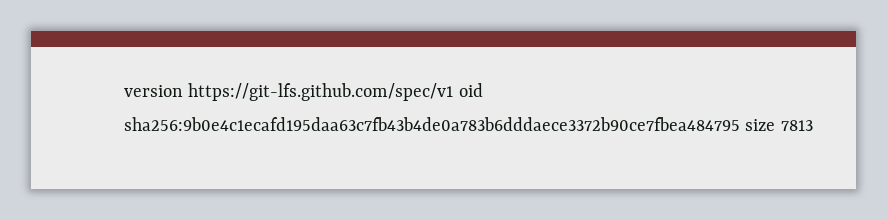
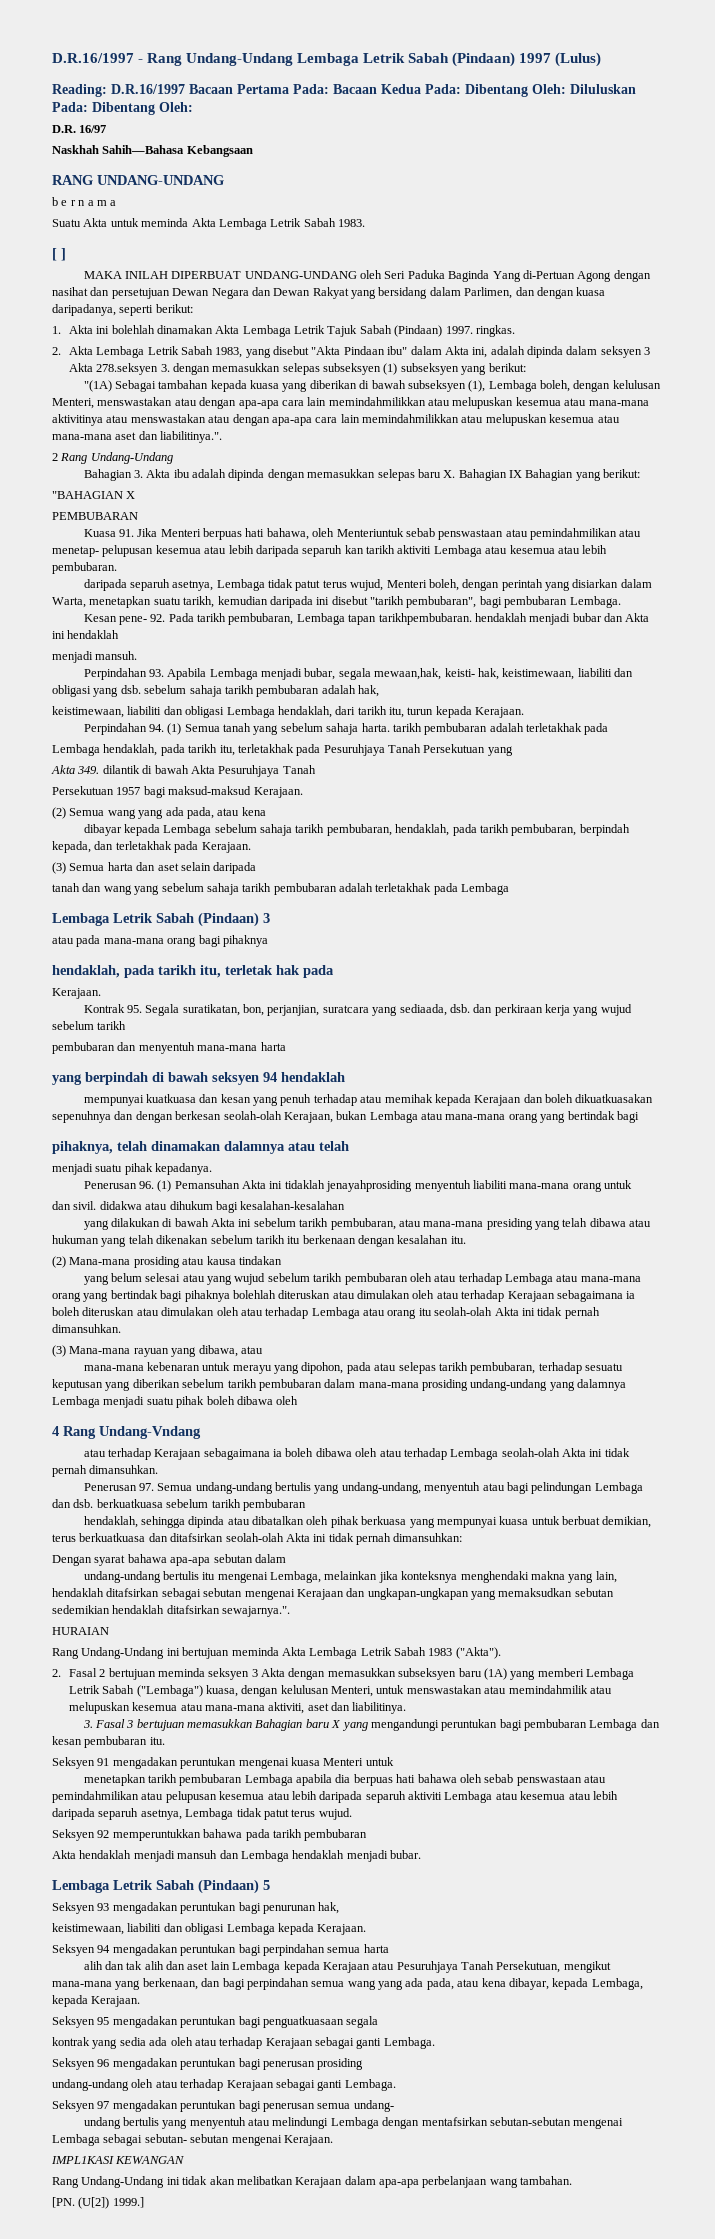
[124,83,483,101] [124,117,813,131] version https://git-lfs.github.com/spec/v1 oid sha256:9b0e4c1ecafd195daa63c7fb43b4de0a783b6dddaece3372b90ce7fbea484795 size 7813 -> [52,52,602,67] [52,84,636,97] [52,102,193,115] [52,125,107,133] [52,145,253,157] [52,175,224,185] [52,197,117,206] [52,218,365,230] [52,248,66,261] [83,270,651,282] [52,287,606,299] [52,304,193,316] [52,325,515,337] [52,346,651,358] [68,363,526,375] [83,380,661,392] [52,397,649,409] [52,414,620,426] [52,431,223,443] [52,452,173,464] [83,469,641,481] [52,491,136,499] [52,512,138,520] [83,528,642,540] [52,545,608,557] [52,562,117,574] [83,579,652,591] [52,596,621,608] [83,613,650,625] [52,630,120,639] [52,651,138,663] [83,668,634,680] [52,685,379,697] [52,706,525,718] [83,723,609,735] [52,744,513,756] [51,765,316,777] [52,786,303,798] [52,807,266,819] [83,824,630,836] [52,841,251,853] [52,862,257,874] [52,883,510,895] [52,912,270,927] [52,935,268,947] [52,965,334,978] [52,988,101,999] [83,1004,632,1016] [52,1021,127,1030] [52,1042,286,1054] [52,1072,345,1085] [83,1094,654,1106] [52,1111,639,1123] [52,1141,349,1154] [52,1163,213,1175] [83,1180,633,1192] [52,1201,346,1213] [83,1218,652,1230] [52,1235,466,1247] [52,1256,282,1268] [83,1273,641,1285] [52,1290,636,1302] [52,1307,600,1319] [52,1324,121,1333] [52,1345,263,1357] [83,1362,624,1374] [52,1379,627,1391] [52,1396,299,1408] [52,1426,201,1439] [83,1448,630,1460] [52,1465,159,1477] [83,1482,643,1494] [52,1499,306,1511] [83,1516,652,1528] [52,1533,463,1545] [52,1554,286,1566] [83,1571,617,1583] [52,1588,614,1600] [52,1605,291,1617] [52,1627,109,1635] [52,1647,501,1659] [52,1668,635,1680] [68,1685,612,1697] [68,1702,407,1714] [82,1719,660,1731] [52,1736,165,1748] [52,1757,394,1769] [83,1774,607,1786] [52,1791,618,1803] [52,1808,352,1820] [52,1829,368,1841] [52,1850,421,1862] [52,1879,270,1894] [52,1902,340,1914] [52,1923,367,1935] [52,1944,389,1956] [83,1961,611,1973] [52,1978,643,1990] [52,1995,141,2007] [52,2016,379,2028] [52,2037,435,2049] [52,2058,364,2070] [52,2079,396,2091] [52,2100,394,2112] [83,2117,624,2129] [52,2134,333,2146] [51,2156,185,2164] [52,2176,573,2188] [52,2197,144,2209] D.R.16/1997 - Rang Undang-Undang Lembaga Letrik Sabah (Pindaan) 1997 (Lulus) // Reading: D.R.16/1997 Bacaan Pertama Pada: Bacaan Kedua Pada: Dibentang Oleh: Diluluskan Pada: Dibentang Oleh: // D.R. 16/97 // Naskhah Sahih—Bahasa Kebangsaan // RANG UNDANG-UNDANG // b e r n a m a // Suatu Akta untuk meminda Akta Lembaga Letrik Sabah 1983. // [ ] // MAKA INILAH DIPERBUAT UNDANG-UNDANG oleh Seri Paduka Baginda Yang di-Pertuan Agong dengan nasihat dan persetujuan Dewan Negara dan Dewan Rakyat yang bersidang dalam Parlimen, dan dengan kuasa daripadanya, seperti berikut: // 1. Akta ini bolehlah dinamakan Akta Lembaga Letrik Tajuk Sabah (Pindaan) 1997. ringkas. // 2. Akta Lembaga Letrik Sabah 1983, yang disebut "Akta Pindaan ibu" dalam Akta ini, adalah dipinda dalam seksyen 3 Akta 278.seksyen 3. dengan memasukkan selepas subseksyen (1) subseksyen yang berikut: // "(1A) Sebagai tambahan kepada kuasa yang diberikan di bawah subseksyen (1), Lembaga boleh, dengan kelulusan Menteri, menswastakan atau dengan apa-apa cara lain memindahmilikkan atau melupuskan kesemua atau mana-mana aktivitinya atau menswastakan atau dengan apa-apa cara lain memindahmilikkan atau melupuskan kesemua atau mana-mana aset dan liabilitinya.". // 2 Rang Undang-Undang // Bahagian 3. Akta ibu adalah dipinda dengan memasukkan selepas baru X. Bahagian IX Bahagian yang berikut: // "BAHAGIAN X // PEMBUBARAN // Kuasa 91. Jika Menteri berpuas hati bahawa, oleh Menteriuntuk sebab penswastaan atau pemindahmilikan atau menetap- pelupusan kesemua atau lebih daripada separuh kan tarikh aktiviti Lembaga atau kesemua atau lebih pembubaran. // daripada separuh asetnya, Lembaga tidak patut terus wujud, Menteri boleh, dengan perintah yang disiarkan dalam Warta, menetapkan suatu tarikh, kemudian daripada ini disebut "tarikh pembubaran", bagi pembubaran Lembaga. // Kesan pene- 92. Pada tarikh pembubaran, Lembaga tapan tarikhpembubaran. hendaklah menjadi bubar dan Akta ini hendaklah // menjadi mansuh. // Perpindahan 93. Apabila Lembaga menjadi bubar, segala mewaan,hak, keisti- hak, keistimewaan, liabiliti dan obligasi yang dsb. sebelum sahaja tarikh pembubaran adalah hak, // keistimewaan, liabiliti dan obligasi Lembaga hendaklah, dari tarikh itu, turun kepada Kerajaan. // Perpindahan 94. (1) Semua tanah yang sebelum sahaja harta. tarikh pembubaran adalah terletakhak pada // Lembaga hendaklah, pada tarikh itu, terletakhak pada Pesuruhjaya Tanah Persekutuan yang // Akta 349. dilantik di bawah Akta Pesuruhjaya Tanah // Persekutuan 1957 bagi maksud-maksud Kerajaan. // (2) Semua wang yang ada pada, atau kena // dibayar kepada Lembaga sebelum sahaja tarikh pembubaran, hendaklah, pada tarikh pembubaran, berpindah kepada, dan terletakhak pada Kerajaan. // (3) Semua harta dan aset selain daripada // tanah dan wang yang sebelum sahaja tarikh pembubaran adalah terletakhak pada Lembaga // Lembaga Letrik Sabah (Pindaan) 3 // atau pada mana-mana orang bagi pihaknya // hendaklah, pada tarikh itu, terletak hak pada // Kerajaan. // Kontrak 95. Segala suratikatan, bon, perjanjian, suratcara yang sediaada, dsb. dan perkiraan kerja yang wujud sebelum tarikh // pembubaran dan menyentuh mana-mana harta // yang berpindah di bawah seksyen 94 hendaklah // mempunyai kuatkuasa dan kesan yang penuh terhadap atau memihak kepada Kerajaan dan boleh dikuatkuasakan sepenuhnya dan dengan berkesan seolah-olah Kerajaan, bukan Lembaga atau mana-mana orang yang bertindak bagi // pihaknya, telah dinamakan dalamnya atau telah // menjadi suatu pihak kepadanya. // Penerusan 96. (1) Pemansuhan Akta ini tidaklah jenayahprosiding menyentuh liabiliti mana-mana orang untuk // dan sivil. didakwa atau dihukum bagi kesalahan-kesalahan // yang dilakukan di bawah Akta ini sebelum tarikh pembubaran, atau mana-mana presiding yang telah dibawa atau hukuman yang telah dikenakan sebelum tarikh itu berkenaan dengan kesalahan itu. // (2) Mana-mana prosiding atau kausa tindakan // yang belum selesai atau yang wujud sebelum tarikh pembubaran oleh atau terhadap Lembaga atau mana-mana orang yang bertindak bagi pihaknya bolehlah diteruskan atau dimulakan oleh atau terhadap Kerajaan sebagaimana ia boleh diteruskan atau dimulakan oleh atau terhadap Lembaga atau orang itu seolah-olah Akta ini tidak pernah dimansuhkan. // (3) Mana-mana rayuan yang dibawa, atau // mana-mana kebenaran untuk merayu yang dipohon, pada atau selepas tarikh pembubaran, terhadap sesuatu keputusan yang diberikan sebelum tarikh pembubaran dalam mana-mana prosiding undang-undang yang dalamnya Lembaga menjadi suatu pihak boleh dibawa oleh // 4 Rang Undang-Vndang // atau terhadap Kerajaan sebagaimana ia boleh dibawa oleh atau terhadap Lembaga seolah-olah Akta ini tidak pernah dimansuhkan. // Penerusan 97. Semua undang-undang bertulis yang undang-undang, menyentuh atau bagi pelindungan Lembaga dan dsb. berkuatkuasa sebelum tarikh pembubaran // hendaklah, sehingga dipinda atau dibatalkan oleh pihak berkuasa yang mempunyai kuasa untuk berbuat demikian, terus berkuatkuasa dan ditafsirkan seolah-olah Akta ini tidak pernah dimansuhkan: // Dengan syarat bahawa apa-apa sebutan dalam // undang-undang bertulis itu mengenai Lembaga, melainkan jika konteksnya menghendaki makna yang lain, hendaklah ditafsirkan sebagai sebutan mengenai Kerajaan dan ungkapan-ungkapan yang memaksudkan sebutan sedemikian hendaklah ditafsirkan sewajarnya.". // HURAIAN // Rang Undang-Undang ini bertujuan meminda Akta Lembaga Letrik Sabah 1983 ("Akta"). // 2. Fasal 2 bertujuan meminda seksyen 3 Akta dengan memasukkan subseksyen baru (1A) yang memberi Lembaga Letrik Sabah ("Lembaga") kuasa, dengan kelulusan Menteri, untuk menswastakan atau memindahmilik atau melupuskan kesemua atau mana-mana aktiviti, aset dan liabilitinya. // 3. Fasal 3 bertujuan memasukkan Bahagian baru X yang mengandungi peruntukan bagi pembubaran Lembaga dan kesan pembubaran itu. // Seksyen 91 mengadakan peruntukan mengenai kuasa Menteri untuk // menetapkan tarikh pembubaran Lembaga apabila dia berpuas hati bahawa oleh sebab penswastaan atau pemindahmilikan atau pelupusan kesemua atau lebih daripada separuh aktiviti Lembaga atau kesemua atau lebih daripada separuh asetnya, Lembaga tidak patut terus wujud. // Seksyen 92 memperuntukkan bahawa pada tarikh pembubaran // Akta hendaklah menjadi mansuh dan Lembaga hendaklah menjadi bubar. // Lembaga Letrik Sabah (Pindaan) 5 // Seksyen 93 mengadakan peruntukan bagi penurunan hak, // keistimewaan, liabiliti dan obligasi Lembaga kepada Kerajaan. // Seksyen 94 mengadakan peruntukan bagi perpindahan semua harta // alih dan tak alih dan aset lain Lembaga kepada Kerajaan atau Pesuruhjaya Tanah Persekutuan, mengikut mana-mana yang berkenaan, dan bagi perpindahan semua wang yang ada pada, atau kena dibayar, kepada Lembaga, kepada Kerajaan. // Seksyen 95 mengadakan peruntukan bagi penguatkuasaan segala // kontrak yang sedia ada oleh atau terhadap Kerajaan sebagai ganti Lembaga. // Seksyen 96 mengadakan peruntukan bagi penerusan prosiding // undang-undang oleh atau terhadap Kerajaan sebagai ganti Lembaga. // Seksyen 97 mengadakan peruntukan bagi penerusan semua undang- // undang bertulis yang menyentuh atau melindungi Lembaga dengan mentafsirkan sebutan-sebutan mengenai Lembaga sebagai sebutan- sebutan mengenai Kerajaan. // IMPL1KASI KEWANGAN // Rang Undang-Undang ini tidak akan melibatkan Kerajaan dalam apa-apa perbelanjaan wang tambahan. // [PN. (U[2]) 1999.]

